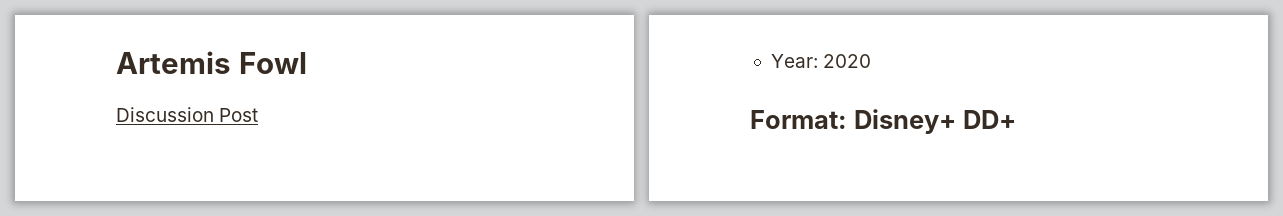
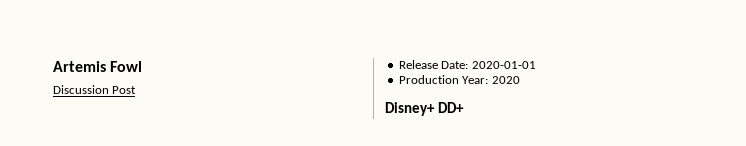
(259, 115) none -> [398,60,536,69] [398,75,459,84] Release Date: 2020-01-01 // Production
[750,110,847,129] Format: -> (520, 80) none

